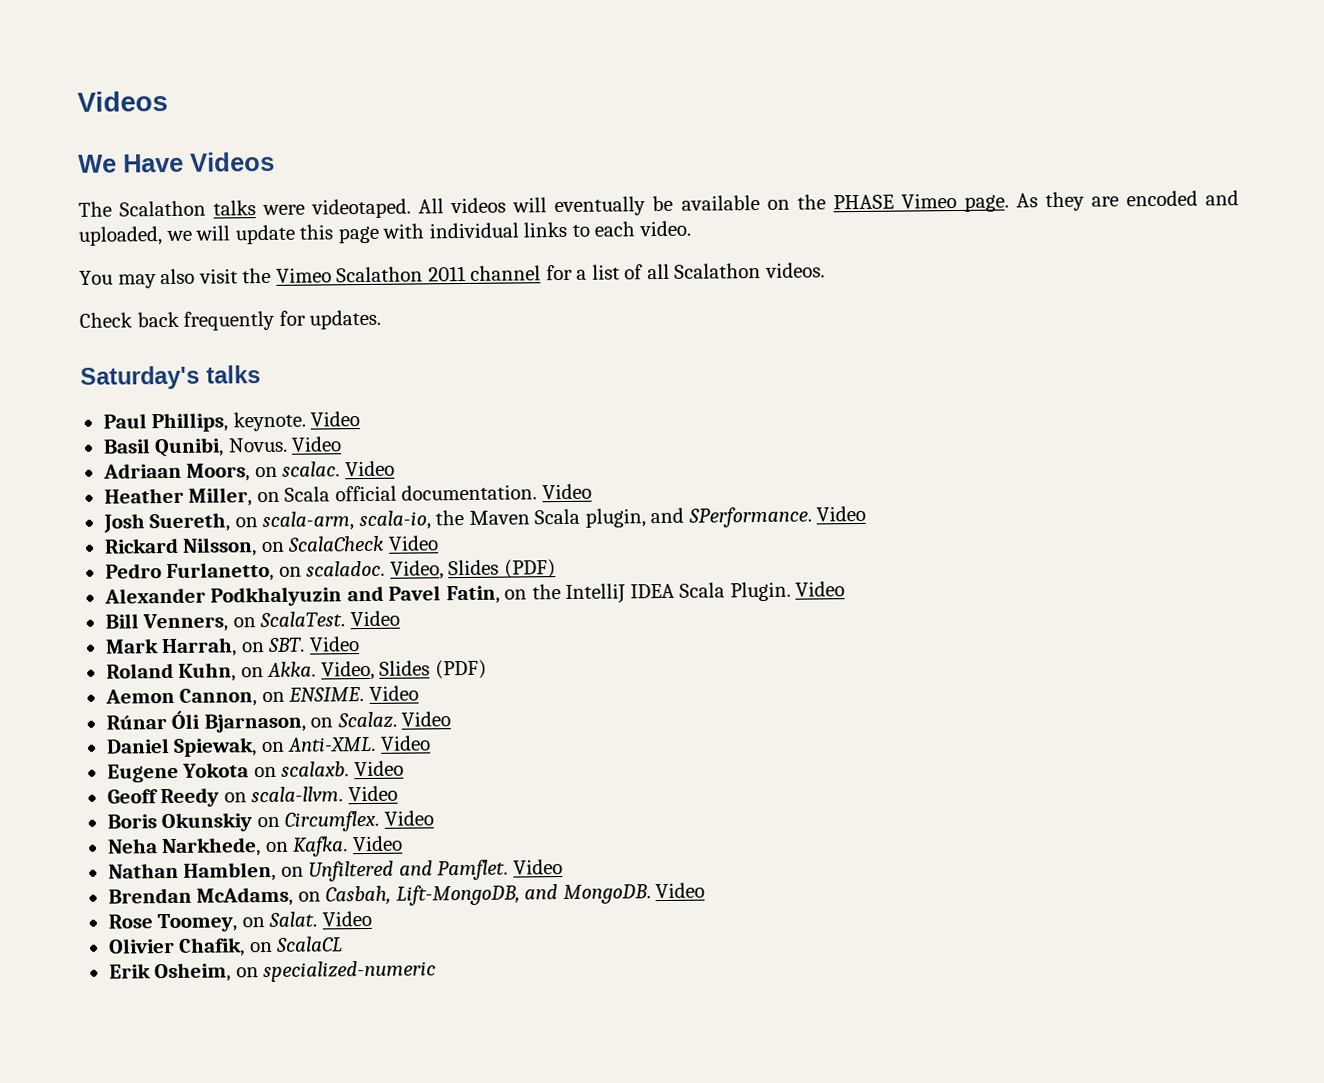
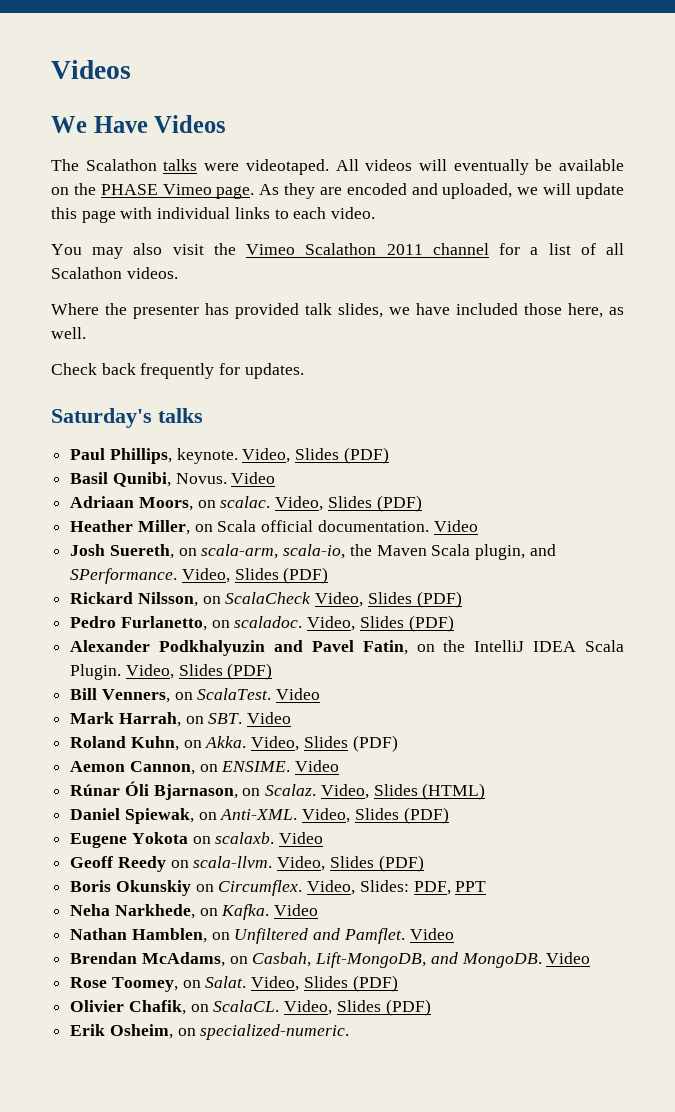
(826, 270) none -> [51,303,624,319] [51,327,86,339] // Where the presenter has provided talk slides, we have included those here, as well.
[310,411,361,427] Video -> [242,447,389,464] Video, Slides (PDF)
[344,460,395,477] Video -> [275,495,422,512] Video, Slides (PDF)
[816,505,867,522] Video -> [181,567,329,584] Video, Slides (PDF)
[387,535,439,551] Video -> [315,591,462,608] Video, Slides (PDF)
[795,581,846,597] Video -> [125,663,273,680] Video, Slides (PDF)
[401,711,452,727] Video -> [320,783,486,800] Video, Slides (HTML)
[379,735,431,751] Video -> [302,807,449,824] Video, Slides (PDF)
[347,785,398,802] Video -> [277,855,424,872] Video, Slides (PDF)
[383,810,434,826] Video -> [307,880,487,895] Video, Slides: PDF, PPT
[321,910,372,927] Video -> [251,975,398,992] Video, Slides (PDF)
[275,936,344,952] ScalaCL -> [213,999,431,1016] ScalaCL. Video, Slides (PDF)
[263,960,437,983] specialized-numeric -> [200,1024,350,1040] specialized-numeric.

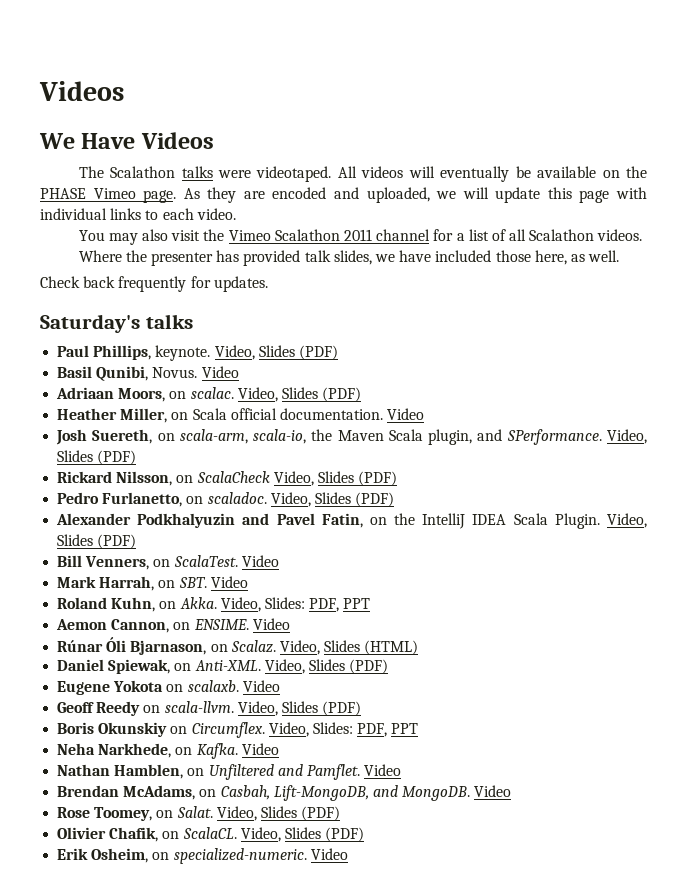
[303,735,398,752] Slides (PDF) -> [264,597,371,612] Slides: PDF, PPT
(350, 1032) none -> [310,848,348,860] Video

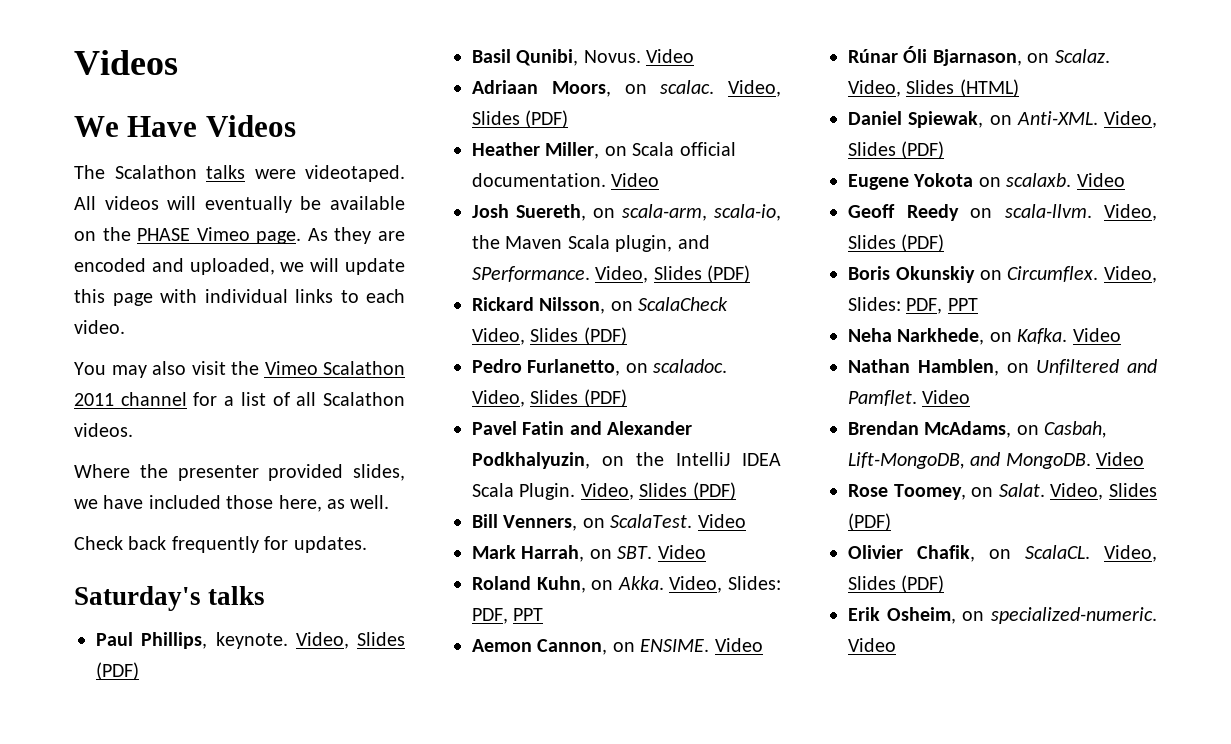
[216,250,331,266] has provided talk -> [268,464,344,481] provided
[56,513,363,528] Alexander Podkhalyuzin and Pavel Fatin, -> [472,421,693,435] [472,452,590,469] Pavel Fatin and Alexander Podkhalyuzin,

